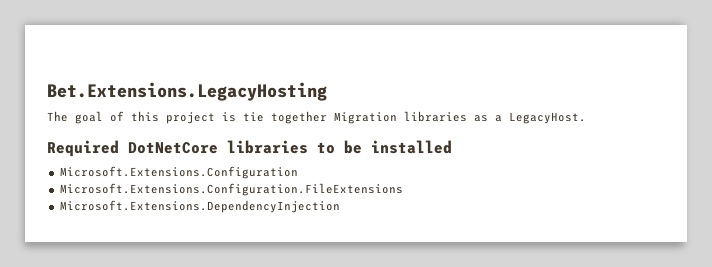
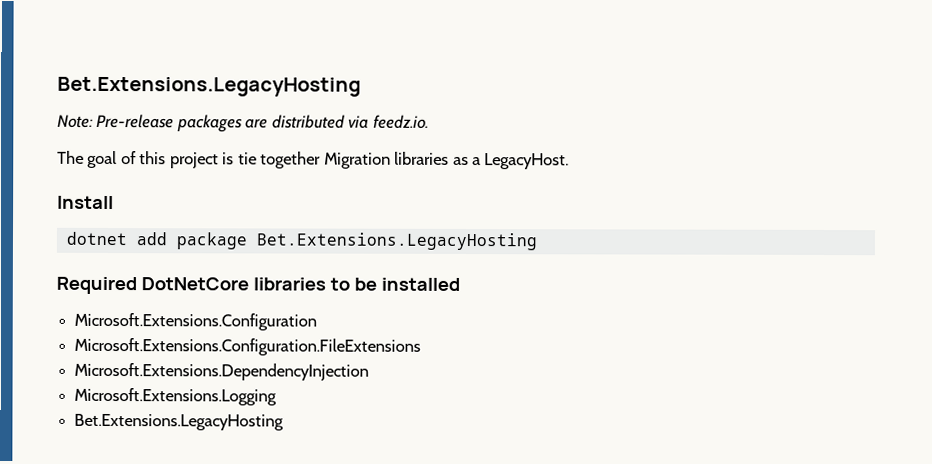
[47,82,327,101] Bet.Extensions.LegacyHosting -> [57,76,361,97] [57,113,429,133] Bet.Extensions.LegacyHosting // Note: Pre-release packages are distributed via feedz.io.
(586, 118) none -> [57,195,114,210] [65,231,537,251] // Install // dotnet add package Bet.Extensions.LegacyHosting
(340, 206) none -> [74,387,278,406] [74,413,285,431] // Microsoft.Extensions.Logging // Bet.Extensions.LegacyHosting

